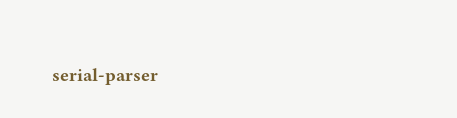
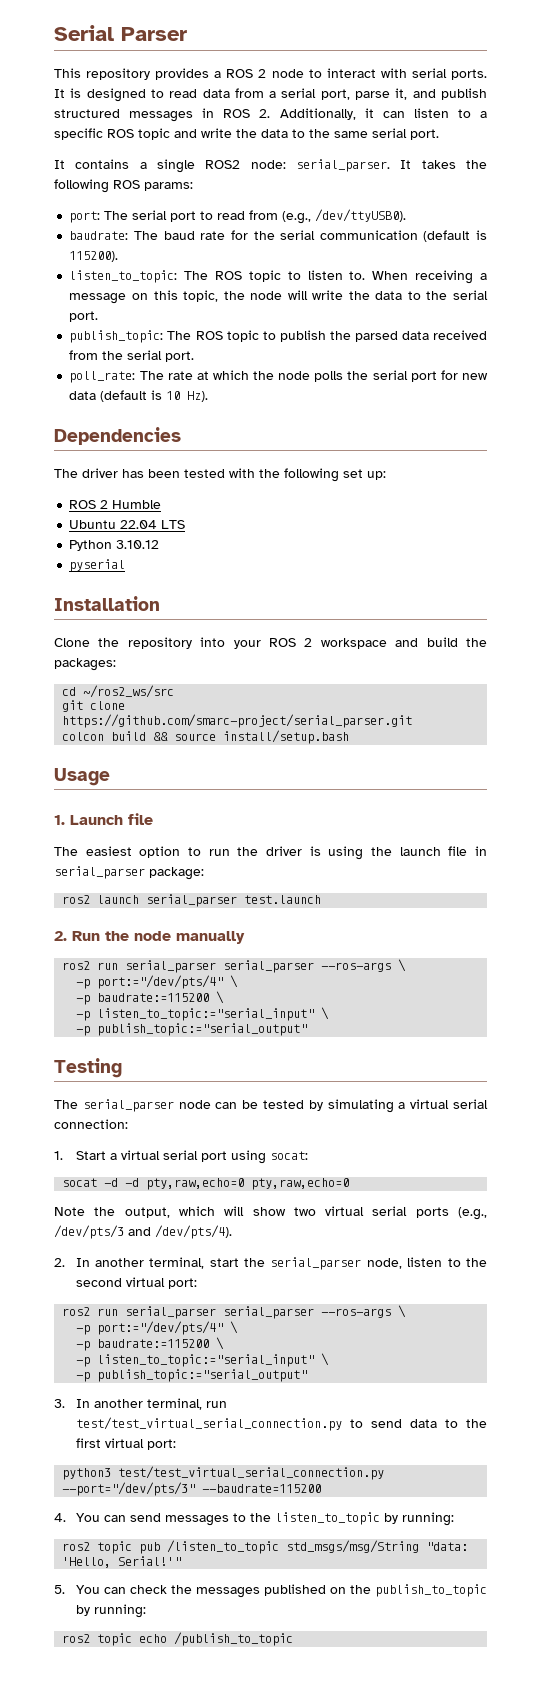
[52,68,158,85] serial-parser -> [54,25,187,41] [54,68,487,80] [54,88,488,102] [54,108,488,122] [54,128,439,140] [54,159,487,173] [54,179,193,193] [69,209,407,224] [69,230,487,242] [69,251,119,262] [69,270,487,284] [69,290,489,304] [69,311,99,322] [69,330,487,343] [69,350,195,362] [69,370,488,383] [69,390,209,402] [54,427,181,445] [54,468,386,482] [69,500,162,509] [69,520,186,529] [69,540,160,551] [69,559,126,572] [54,596,160,611] [54,637,487,649] [54,658,116,671] [62,685,175,698] [62,700,126,712] [62,714,413,728] [62,730,350,744] [54,768,110,786] [54,813,153,825] [54,846,488,860] [54,866,204,880] [62,894,322,907] [54,931,245,944] [62,959,407,973] [76,975,239,989] [76,991,225,1005] [76,1007,330,1021] [76,1023,308,1036] [54,1058,122,1078] [54,1099,489,1113] [54,1119,128,1129] [54,1150,308,1164] [62,1178,350,1190] [54,1206,488,1220] [54,1225,232,1239] [54,1257,488,1270] [75,1277,197,1289] [62,1305,407,1319] [76,1321,239,1335] [76,1337,225,1351] [76,1353,330,1367] [76,1369,308,1382] [54,1398,227,1410] [75,1417,487,1431] [75,1438,176,1450] [62,1466,385,1480] [62,1482,322,1496] [54,1512,454,1526] [62,1540,469,1554] [62,1556,182,1568] [54,1584,487,1598] [75,1604,146,1618] [62,1632,294,1646] Serial Parser // This repository provides a ROS 2 node to interact with serial ports. It is designed to read data from a serial port, parse it, and publish structured messages in ROS 2. Additionally, it can listen to a specific ROS topic and write the data to the same serial port. // It contains a single ROS2 node: serial_parser. It takes the following ROS params: // port: The serial port to read from (e.g., /dev/ttyUSB0). // baudrate: The baud rate for the serial communication (default is 115200). // listen_to_topic: The ROS topic to listen to. When receiving a message on this topic, the node will write the data to the serial port. // publish_topic: The ROS topic to publish the parsed data received from the serial port. // poll_rate: The rate at which the node polls the serial port for new data (default is 10 Hz). // Dependencies // The driver has been tested with the following set up: // ROS 2 Humble // Ubuntu 22.04 LTS // Python 3.10.12 // pyserial // Installation // Clone the repository into your ROS 2 workspace and build the packages: // cd ~/ros2_ws/src // git clone https://github.com/smarc-project/serial_parser.git // colcon build && source install/setup.bash // Usage // 1. Launch file // The easiest option to run the driver is using the launch file in serial_parser package: // ros2 launch serial_parser test.launch // 2. Run the node manually // ros2 run serial_parser serial_parser --ros-args \ // -p port:="/dev/pts/4" \ // -p baudrate:=115200 \ // -p listen_to_topic:="serial_input" \ // -p publish_topic:="serial_output" // Testing // The serial_parser node can be tested by simulating a virtual serial connection: // 1. Start a virtual serial port using socat: // socat -d -d pty,raw,echo=0 pty,raw,echo=0 // Note the output, which will show two virtual serial ports (e.g., /dev/pts/3 and /dev/pts/4). // 2. In another terminal, start the serial_parser node, listen to the second virtual port: // ros2 run serial_parser serial_parser --ros-args \ // -p port:="/dev/pts/4" \ // -p baudrate:=115200 \ // -p listen_to_topic:="serial_input" \ // -p publish_topic:="serial_output" // 3. In another terminal, run test/test_virtual_serial_connection.py to send data to the first virtual port: // python3 test/test_virtual_serial_connection.py --port="/dev/pts/3" --baudrate=115200 // 4. You can send messages to the listen_to_topic by running: // ros2 topic pub /listen_to_topic std_msgs/msg/String "data: 'Hello, Serial!'" // 5. You can check the messages published on the publish_to_topic by running: // ros2 topic echo /publish_to_topic

